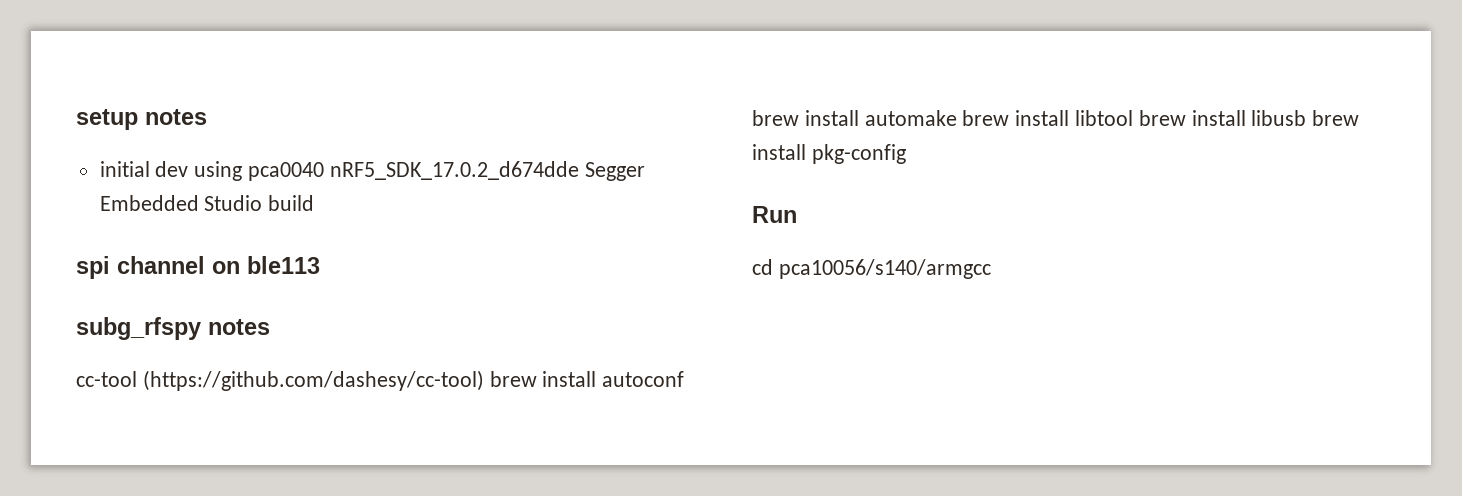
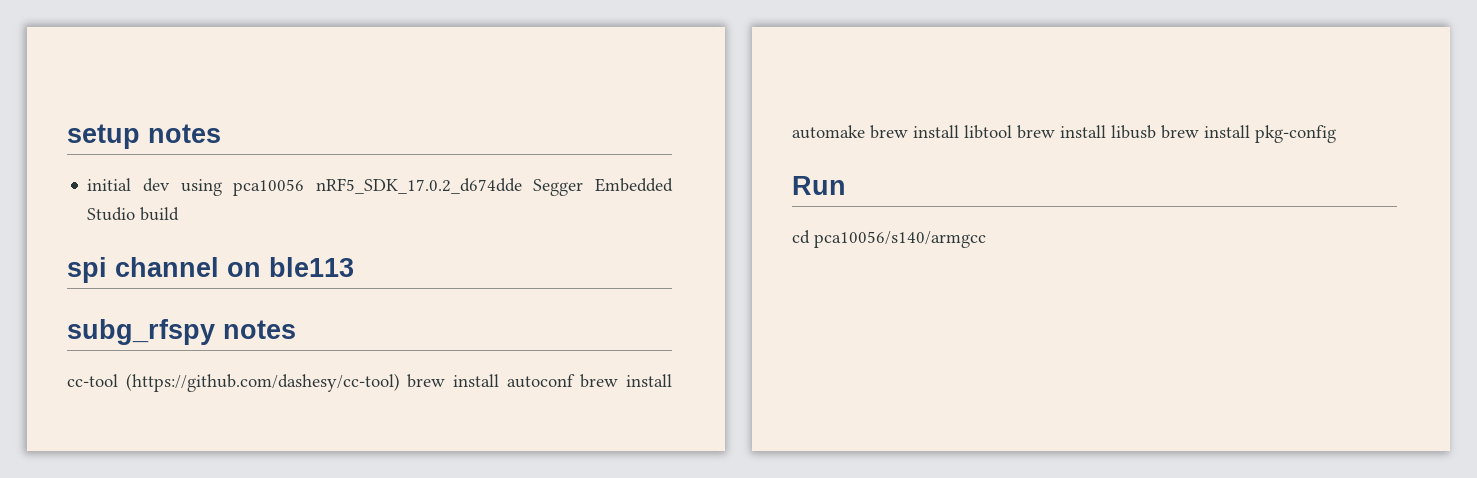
[248,162,325,181] pca0040 -> [233,179,305,196] pca10056

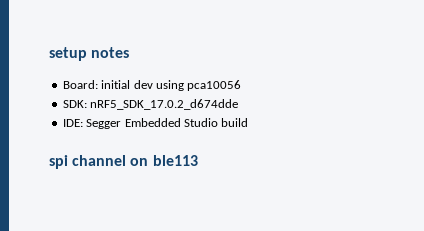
(221, 133) none -> [62,80,98,89] Board:
(305, 187) none -> [62,100,87,108] // SDK:
(522, 186) none -> [62,119,83,127] // IDE:
[67,319,296,345] [67,373,672,392] [792,125,1336,143] [792,176,846,195] [792,230,986,248] // subg_rfspy notes // cc-tool (https://github.com/dashesy/cc-tool) brew install autoconf brew install automake brew install libtool brew install libusb brew install pkg-config // Run // cd pca10056/s140/armgcc -> (198, 160) none

